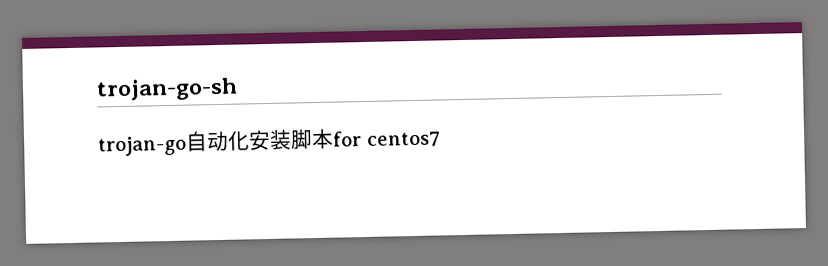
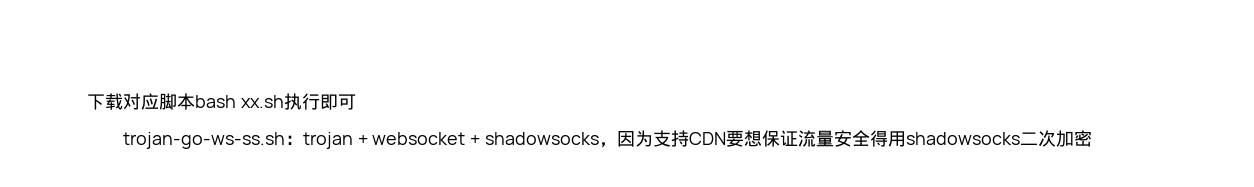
[96,77,238,102] [98,128,441,157] trojan-go-sh // trojan-go自动化安装脚本for centos7 -> [87,93,356,110] [122,130,1093,149] 下载对应脚本bash xx.sh执行即可 // trojan-go-ws-ss.sh：trojan + websocket + shadowsocks，因为支持CDN要想保证流量安全得用shadowsocks二次加密

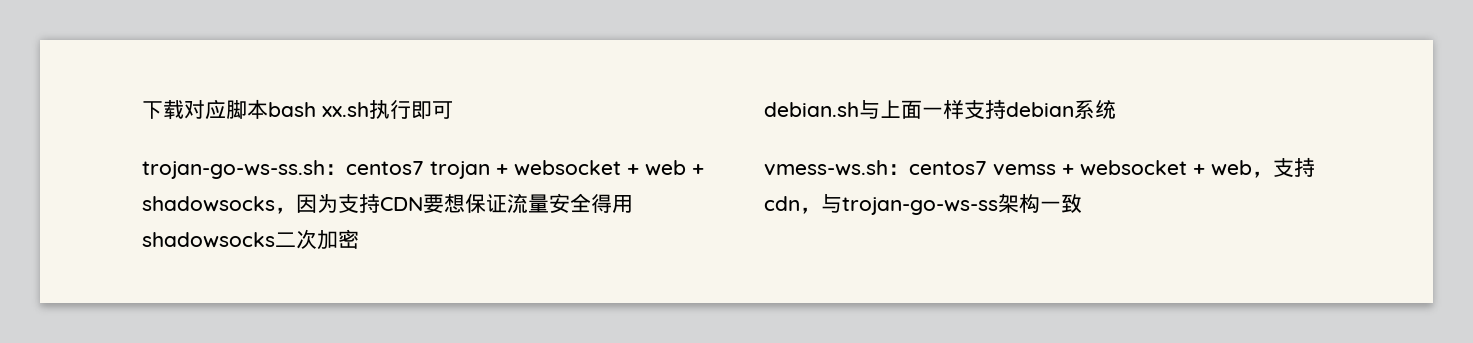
(303, 140) none -> [346,161,424,175] centos7
(481, 140) none -> [645,160,704,176] web +
(1093, 138) none -> [764,99,1116,119] [764,157,1315,178] [764,193,1082,215] // debian.sh与上面一样支持debian系统 // vmess-ws.sh：centos7 vemss + websocket + web，支持cdn，与trojan-go-ws-ss架构一致

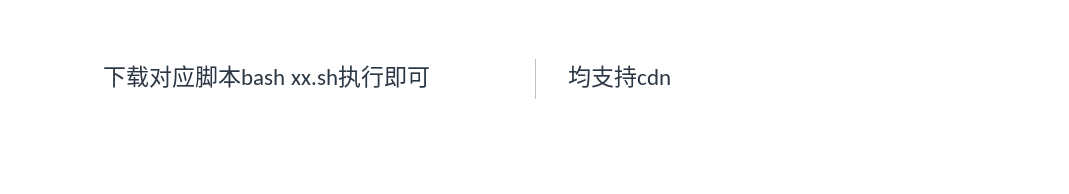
[142,160,704,179] [142,193,633,214] [142,229,359,250] [764,99,1116,119] [764,157,1315,178] [764,193,1082,215] trojan-go-ws-ss.sh：centos7 trojan + websocket + web + shadowsocks，因为支持CDN要想保证流量安全得用shadowsocks二次加密 // debian.sh与上面一样支持debian系统 // vmess-ws.sh：centos7 vemss + websocket + web，支持cdn，与trojan-go-ws-ss架构一致 -> [568,65,671,88] 均支持cdn

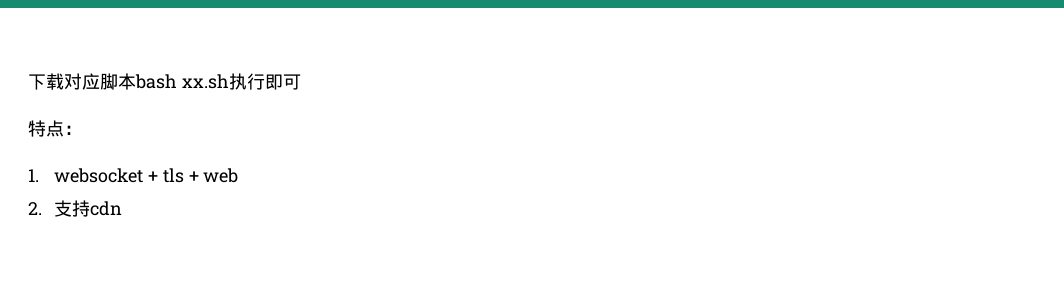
[568,65,591,88] 均 -> [28,120,82,137] [28,168,239,183] [28,202,42,215] 特点： // 1. websocket + tls + web // 2.

